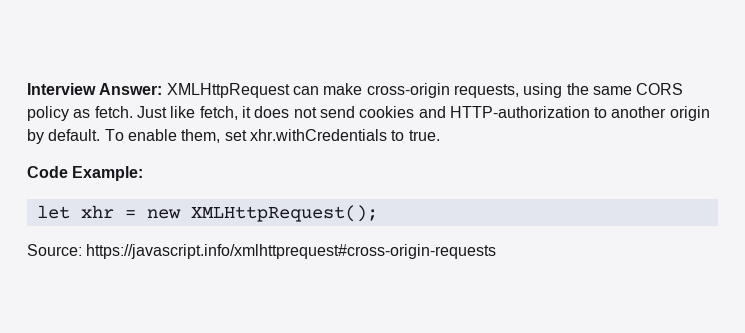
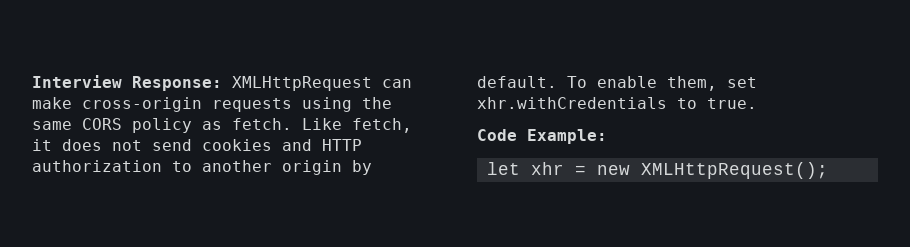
[99,83,163,95] Answer: -> [132,76,222,91] Response:
[453,84,519,98] requests, -> [212,98,292,112] requests
[136,106,196,118] Just like -> [302,118,342,130] Like
[449,106,590,118] HTTP-authorization -> [322,139,362,151] [32,160,162,172] HTTP authorization
[27,244,497,259] // Source: https://javascript.info/xmlhttprequest#cross-origin-requests -> (828, 170) none

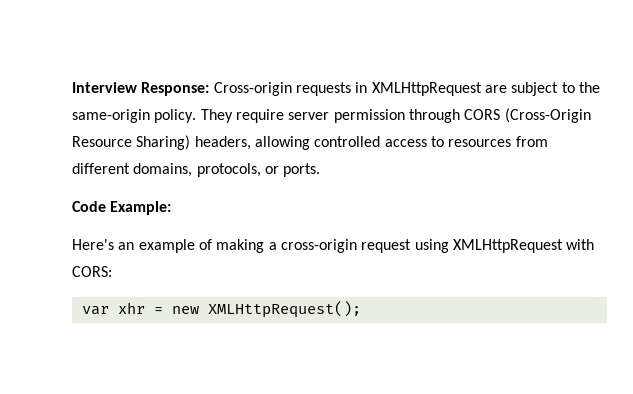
[232,76,412,91] [32,97,392,112] [32,118,412,133] [32,139,362,151] [32,160,372,175] [477,76,757,91] [477,97,757,109] [477,129,607,144] [486,162,520,175] XMLHttpRequest can make cross-origin requests using the same CORS policy as fetch. Like fetch, it does not send cookies and HTTP authorization to another origin by default. To enable them, set xhr.withCredentials to true. // Code Example: // let -> [213,82,600,96] [72,108,591,123] [72,135,548,150] [72,163,321,177] [72,201,172,215] [72,239,595,253] [72,266,112,277] [81,306,109,315] Cross-origin requests in XMLHttpRequest are subject to the same-origin policy. They require server permission through CORS (Cross-Origin Resource Sharing) headers, allowing controlled access to resources from different domains, protocols, or ports. // Code Example: // Here's an example of making a cross-origin request using XMLHttpRequest with CORS: // var

